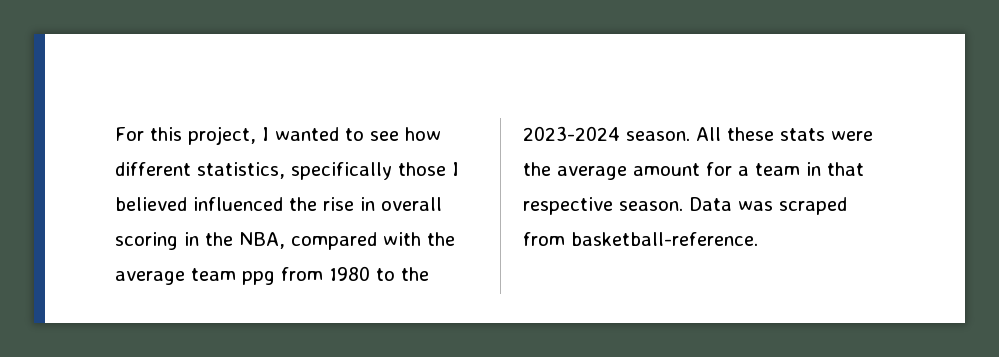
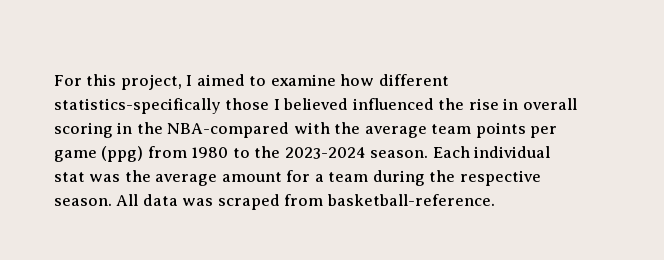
[275,127,441,141] [115,162,392,180] wanted to see how different statistics, specifically -> [196,74,449,86] [54,98,221,114] aimed to examine how different statistics-specifically
[239,232,377,250] NBA, compared -> [167,122,290,138] NBA-compared
[242,271,275,285] ppg -> [475,122,558,138] [54,146,144,162] points per game (ppg)
[696,127,873,141] All these stats were -> [432,146,551,158] [54,172,121,182] Each individual stat was
[806,162,864,176] [523,197,732,215] in that respective season. Data -> [372,170,541,186] [54,194,178,206] during the respective season. All data

